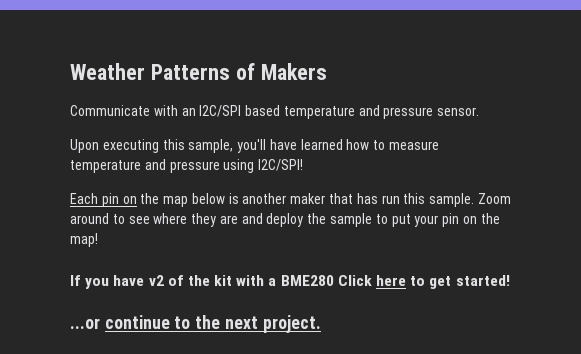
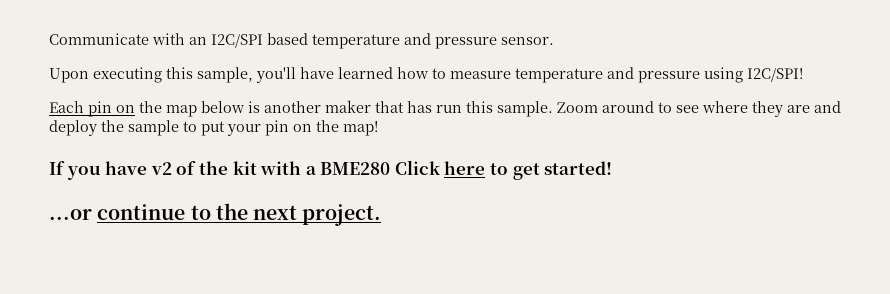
[70,63,327,80] Weather Patterns of Makers // -> (49, 39) none

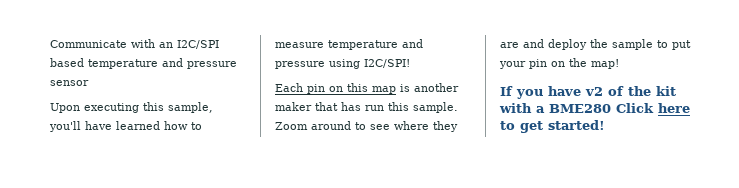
[501,37,554,45] sensor. -> [50,80,89,86] sensor
[139,101,245,117] the map below -> [347,83,396,94] this map
[49,203,382,226] // ...or continue to the next project. -> (605, 125) none

